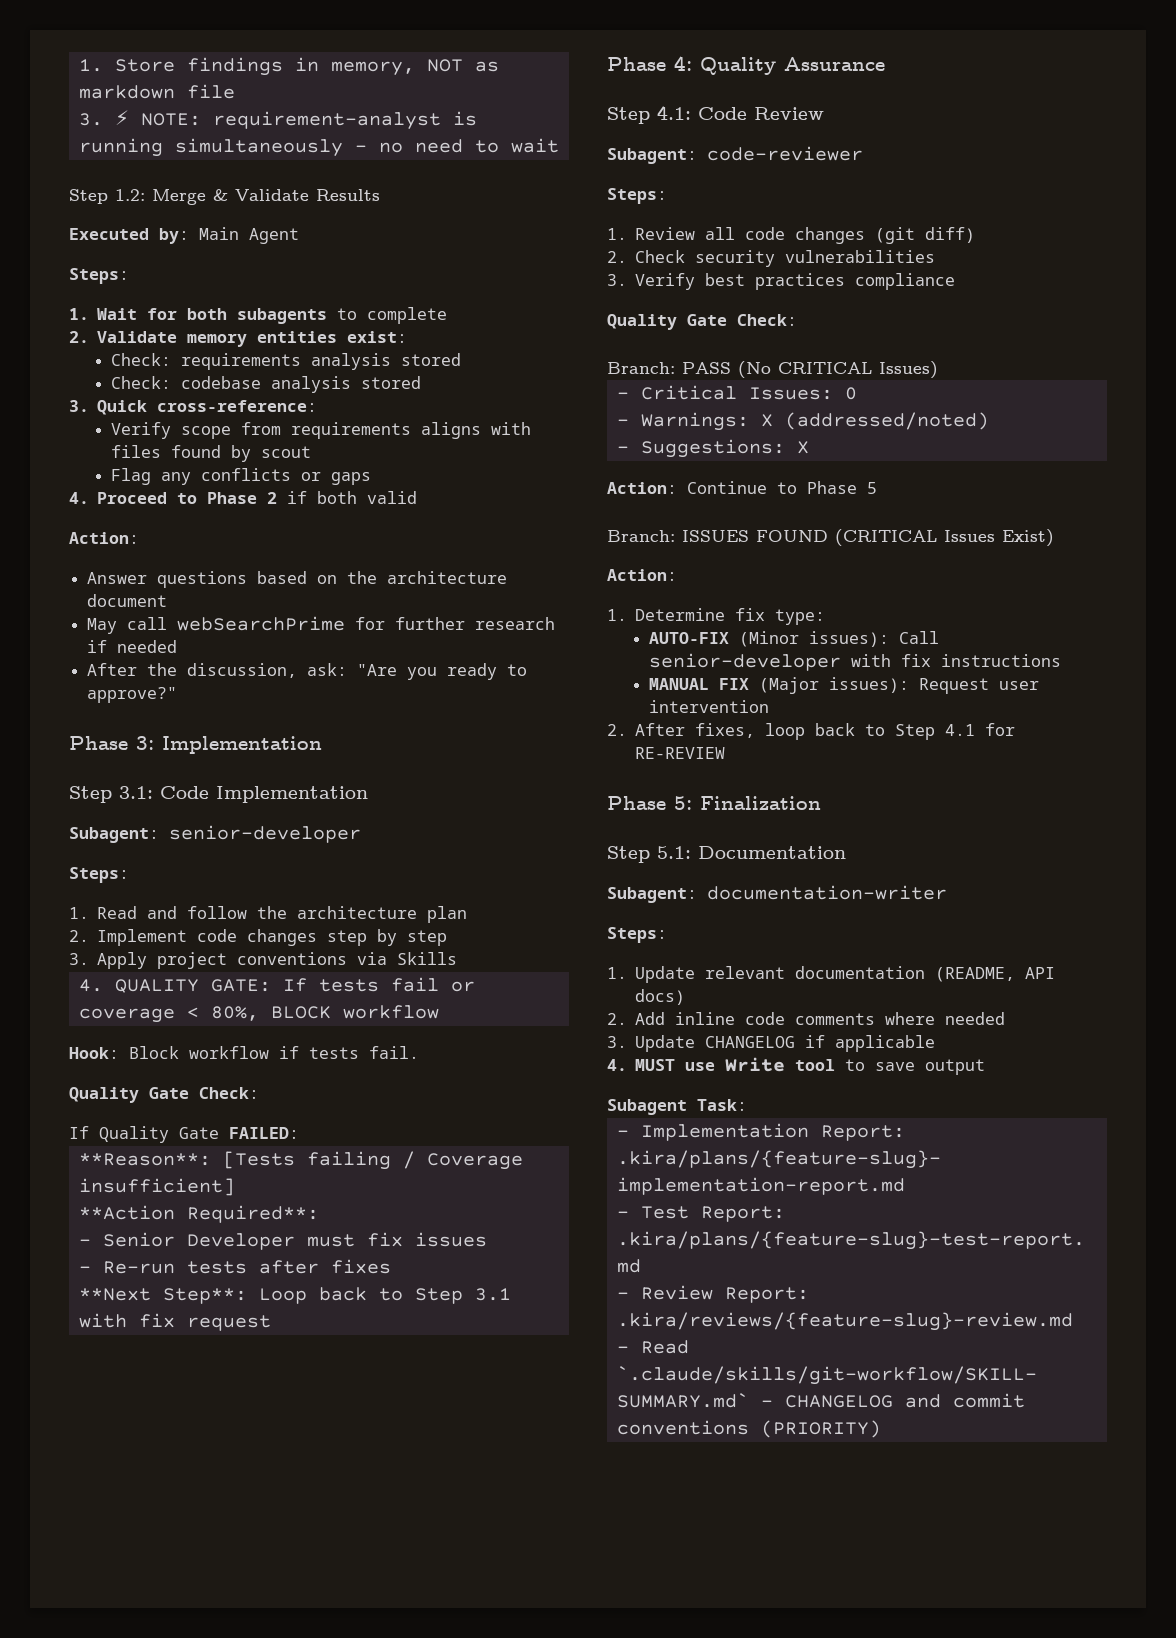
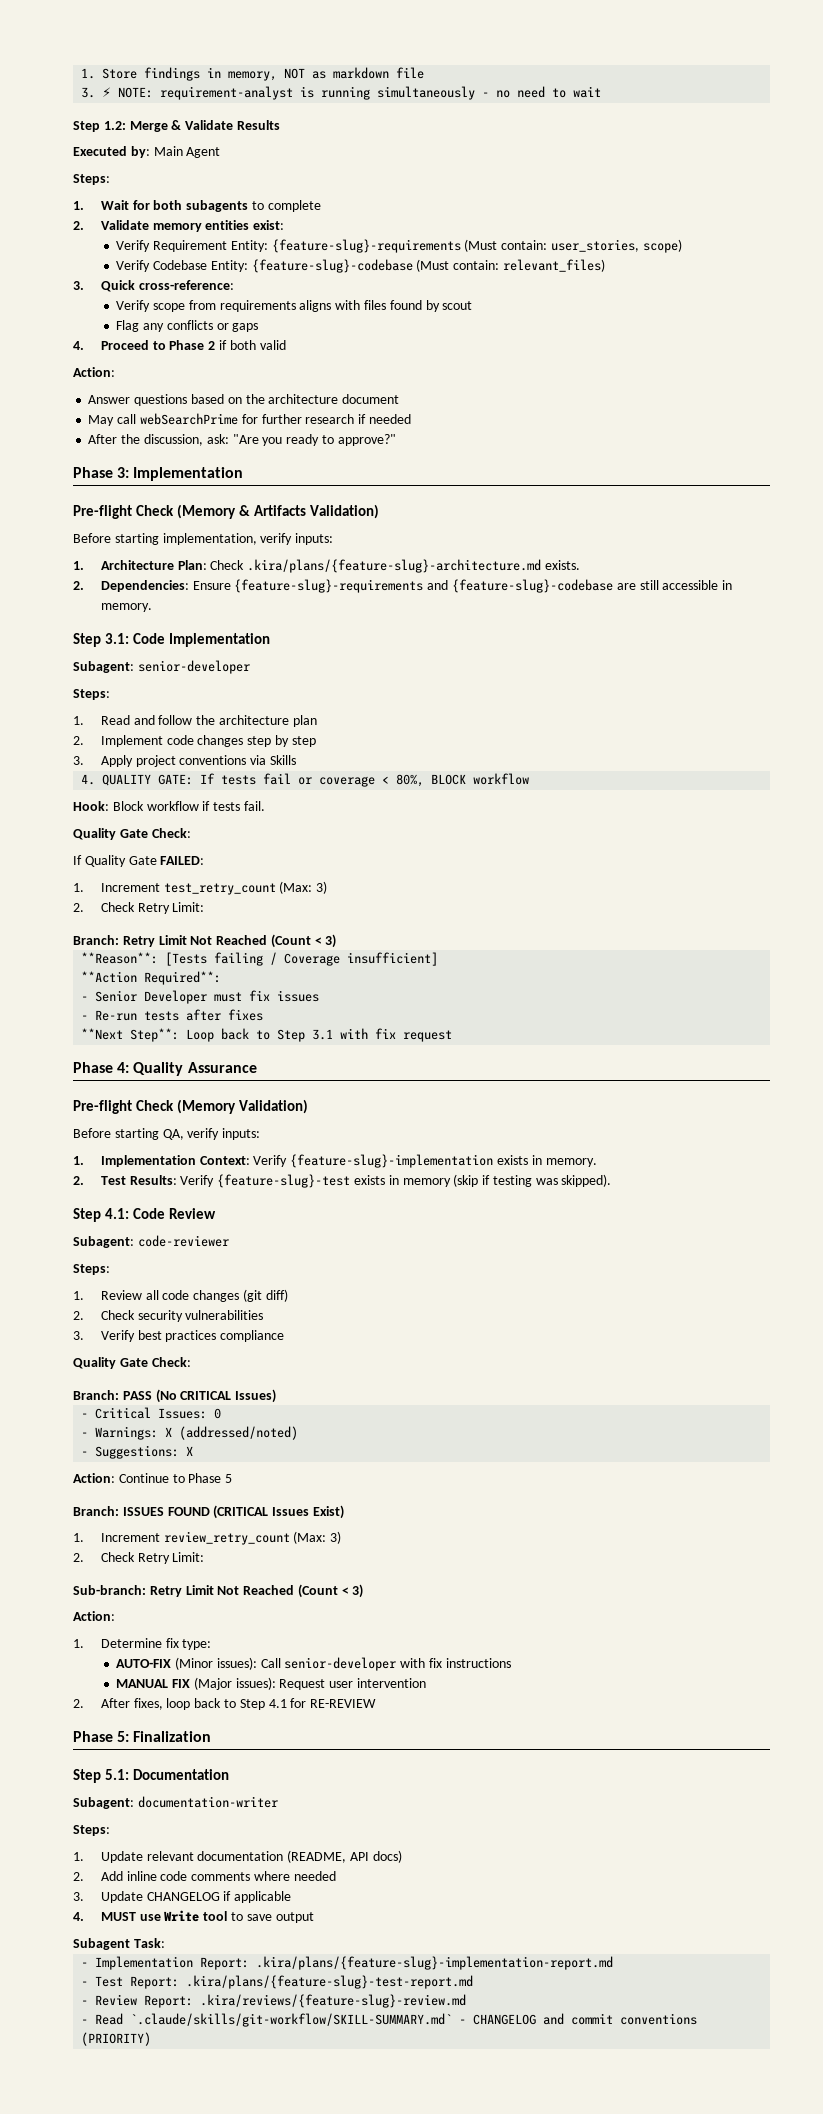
[111,353,462,370] [111,376,422,393] Check: requirements analysis stored // Check: codebase analysis stored -> [116,239,682,253] [116,259,605,273] Verify Requirement Entity: {feature-slug}-requirements (Must contain: user_stories, scope) // Verify Codebase Entity: {feature-slug}-codebase (Must contain: relevant_files)
(322, 745) none -> [73,504,379,519] [73,533,334,545] [73,559,580,573] [73,579,733,593] [100,603,152,612] // Pre-flight Check (Memory & Artifacts Validation) // Before starting implementation, verify inputs: // 1. Architecture Plan: Check .kira/plans/{feature-slug}-architecture.md exists. // 2. Dependencies: Ensure {feature-slug}-requirements and {feature-slug}-codebase are still accessible in memory.
(299, 1133) none -> [73,881,328,895] [73,902,205,914] [73,934,337,948] // 1. Increment test_retry_count (Max: 3) // 2. Check Retry Limit: // Branch: Retry Limit Not Reached (Count < 3)
(885, 64) none -> [73,1099,308,1114] [73,1128,261,1140] [73,1154,597,1168] [73,1174,612,1188] // Pre-flight Check (Memory Validation) // Before starting QA, verify inputs: // 1. Implementation Context: Verify {feature-slug}-implementation exists in memory. // 2. Test Results: Verify {feature-slug}-test exists in memory (skip if testing was skipped).
(1054, 538) none -> [73,1531,342,1545] [73,1552,205,1564] [73,1584,364,1598] // 1. Increment review_retry_count (Max: 3) // 2. Check Retry Limit: // Sub-branch: Retry Limit Not Reached (Count < 3)

